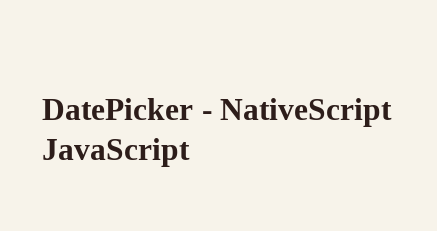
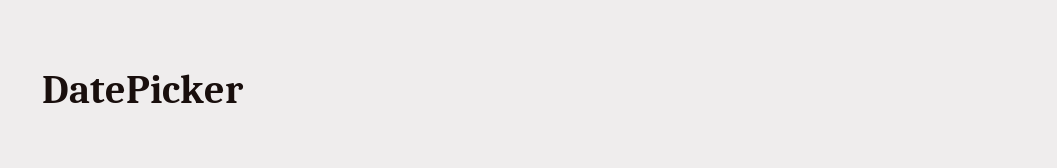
[201,98,393,127] [42,138,190,167] - NativeScript JavaScript -> (244, 88) none

